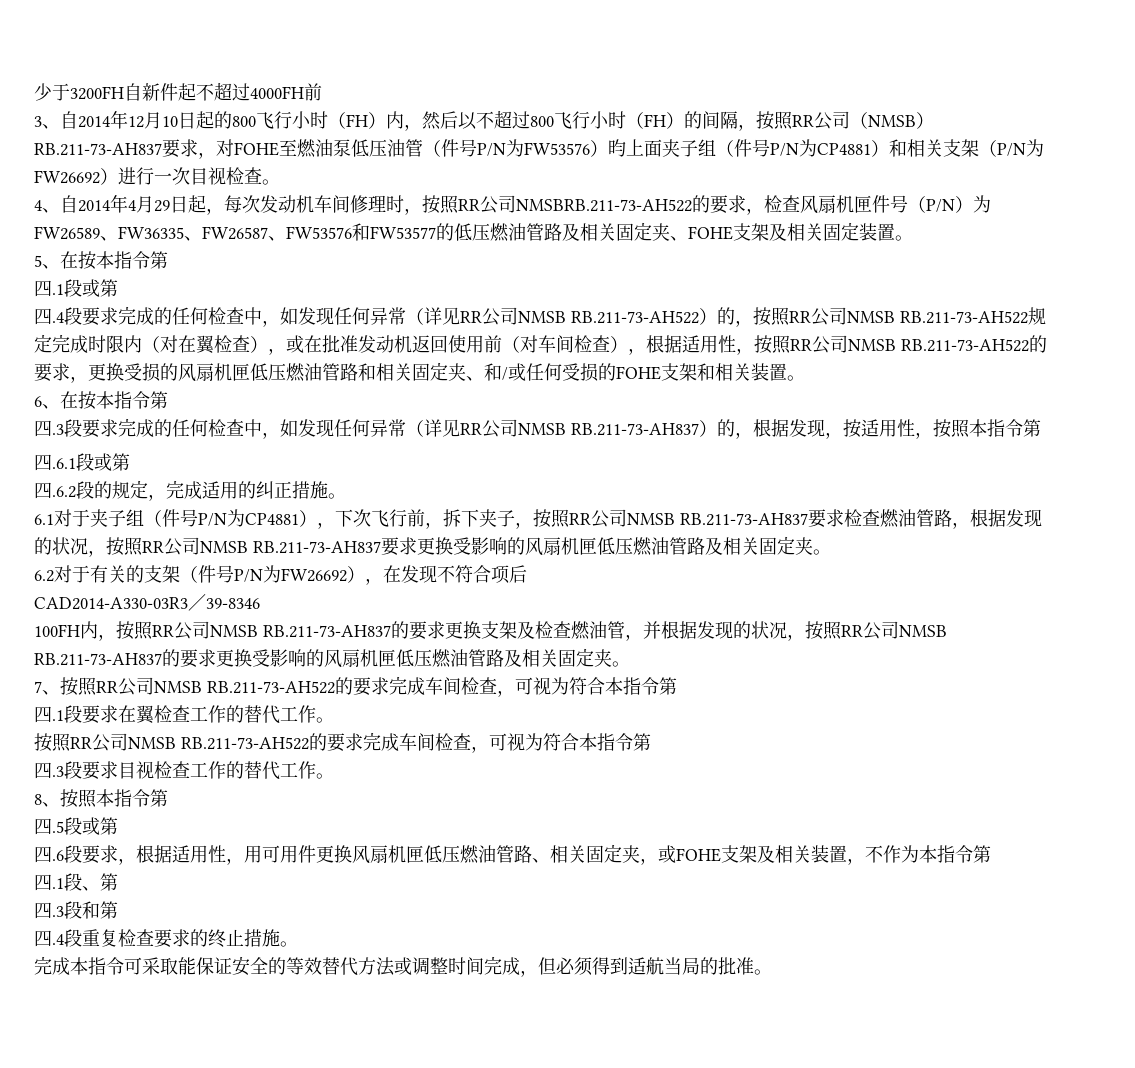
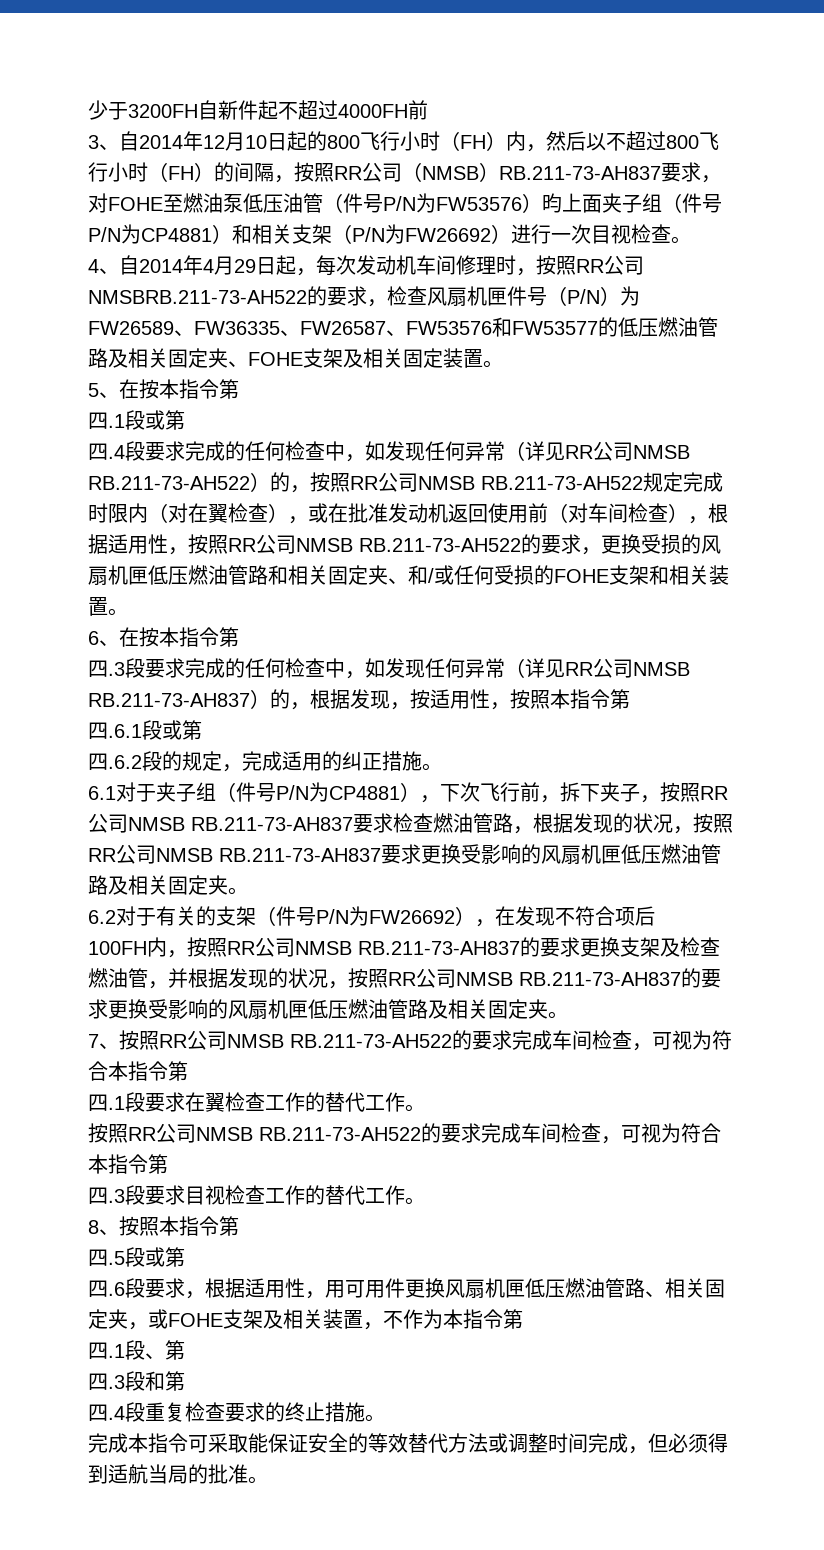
[34,594,260,611] // CAD2014-A330-03R3／39-8346 -> (655, 916) none

